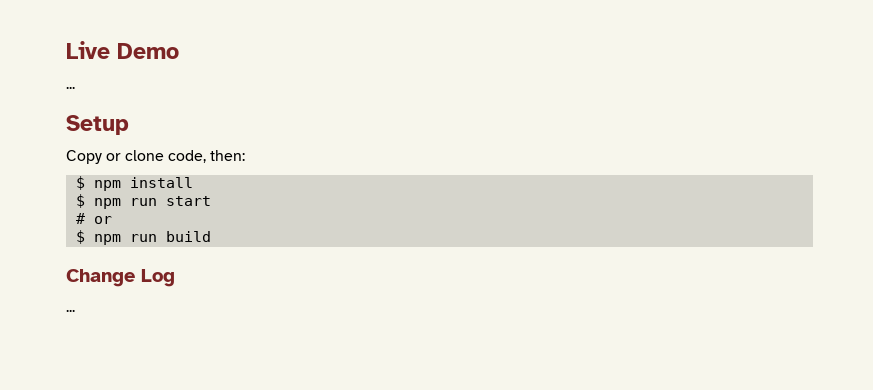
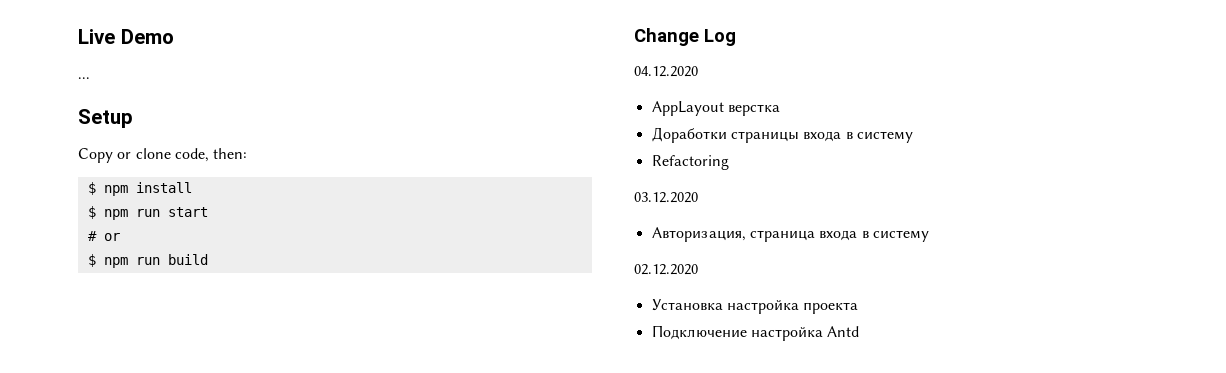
[66,309,75,312] ... -> [634,66,698,77] [651,101,780,116] [651,127,913,143] [651,155,729,170] [634,192,698,203] [651,227,929,242] [634,264,698,275] [651,299,859,314] [651,325,860,341] 04.12.2020 // AppLayout верстка // Доработки страницы входа в систему // Refactoring // 03.12.2020 // Авторизация, страница входа в систему // 02.12.2020 // Установка настройка проекта // Подключение настройка Antd

